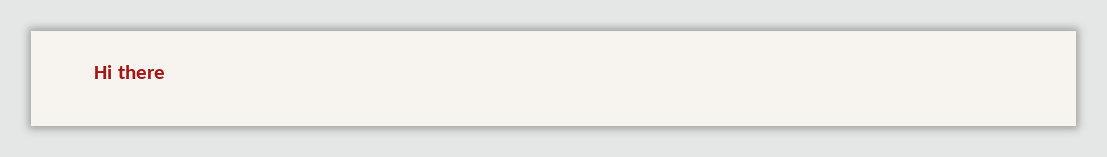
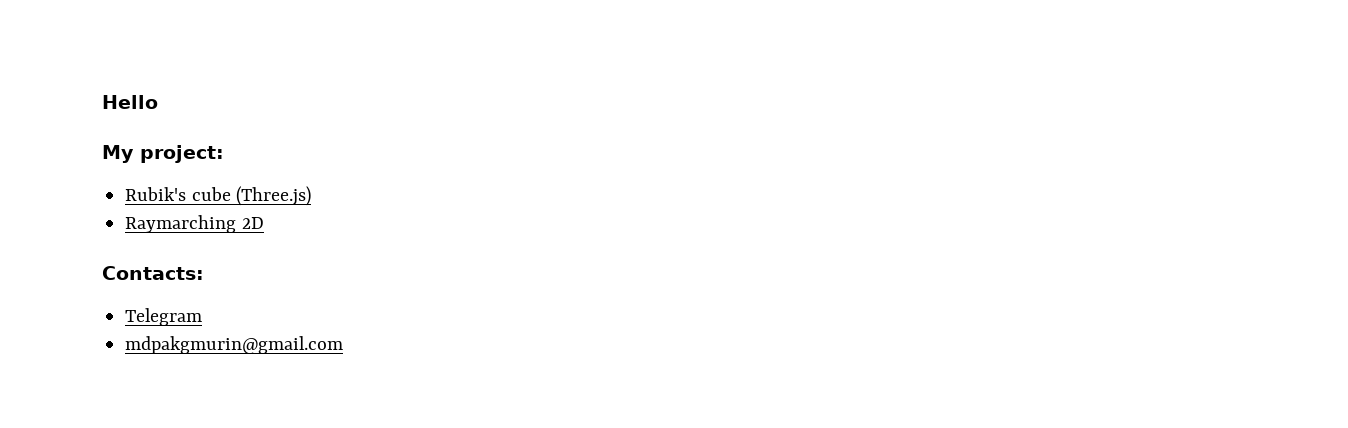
[94,65,165,79] Hi there -> [102,95,158,109] [102,145,224,163] [125,186,312,206] [125,215,264,233] [102,266,204,280] [125,308,203,326] [125,336,344,354] Hello // My project: // Rubik's cube (Three.js) // Raymarching 2D // Contacts: // Telegram // mdpakgmurin@gmail.com

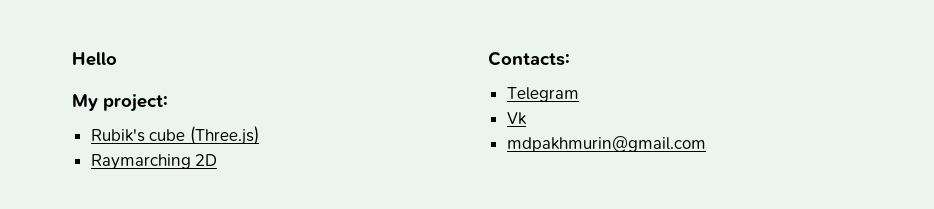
[125,336,344,354] mdpakgmurin@gmail.com -> [506,112,527,125] [506,136,706,152] Vk // mdpakhmurin@gmail.com

